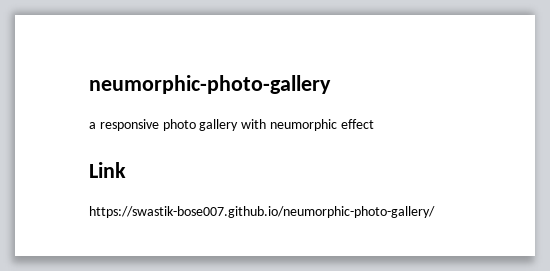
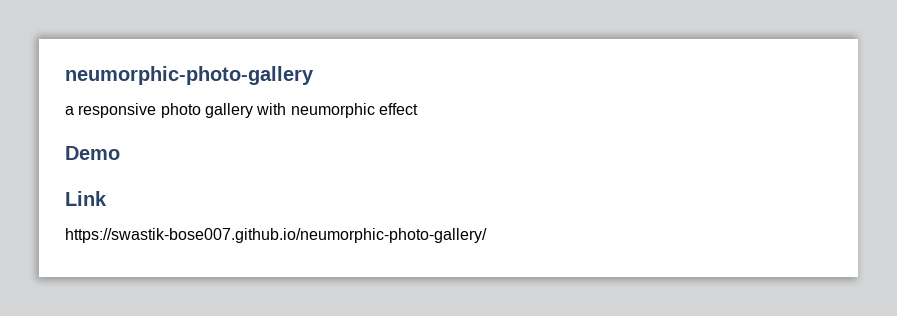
(374, 124) none -> [65,146,120,160] // Demo

